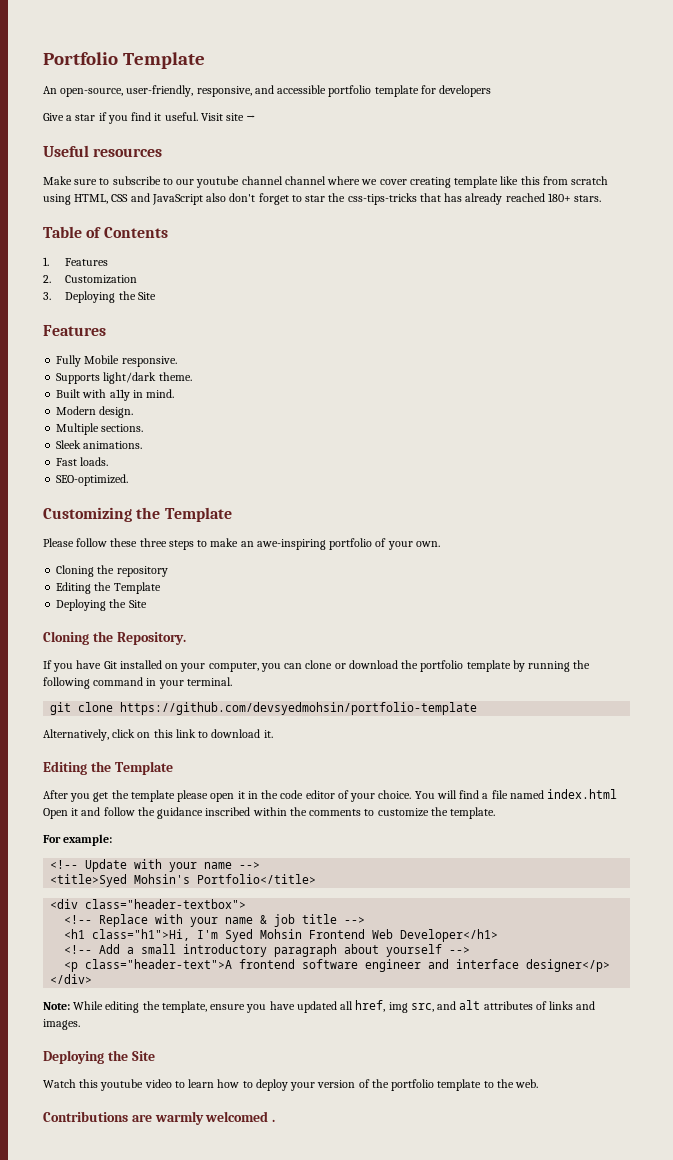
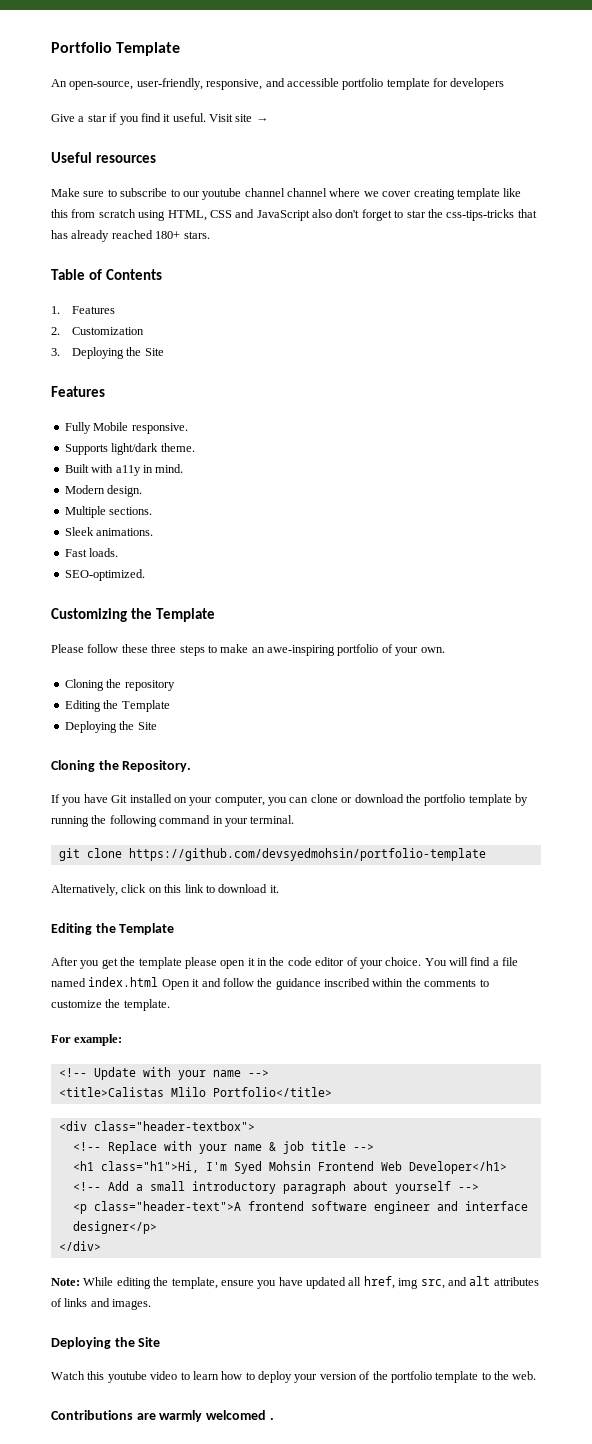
[50,874,191,887] <title>Syed Mohsin's -> [58,1087,206,1097] <title>Calistas Mlilo

